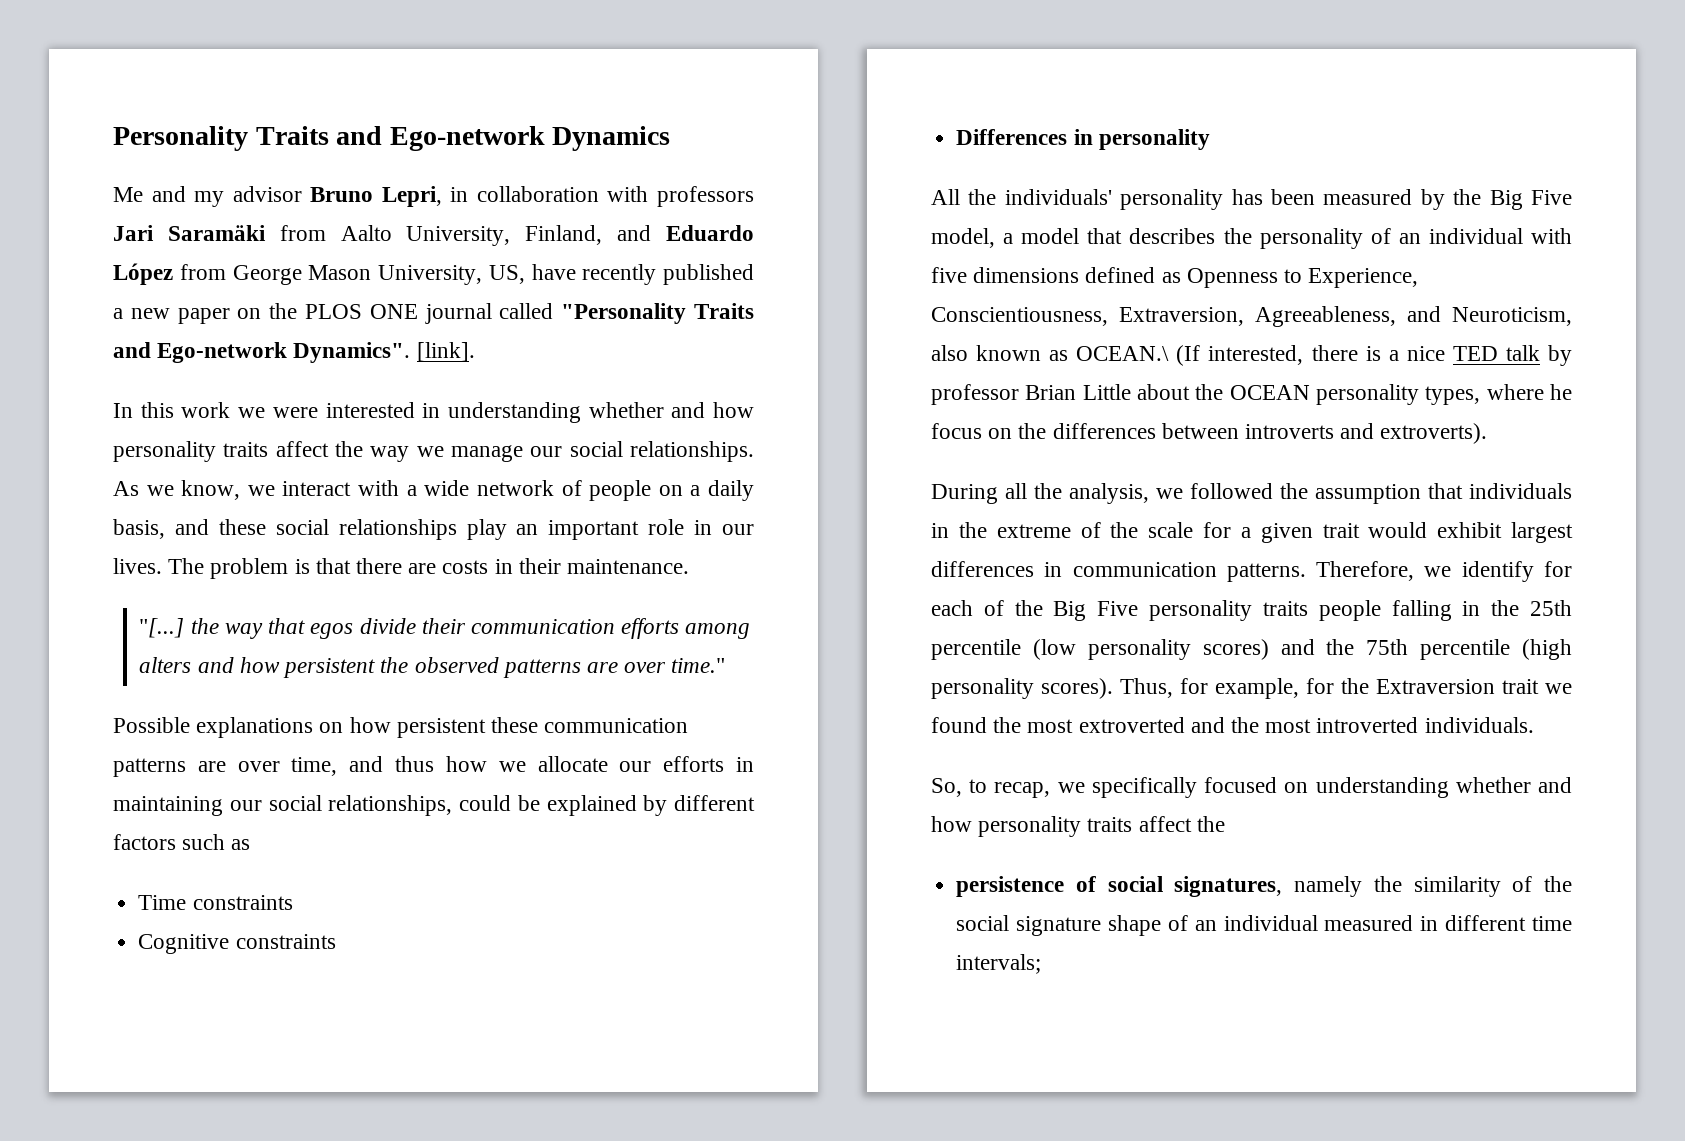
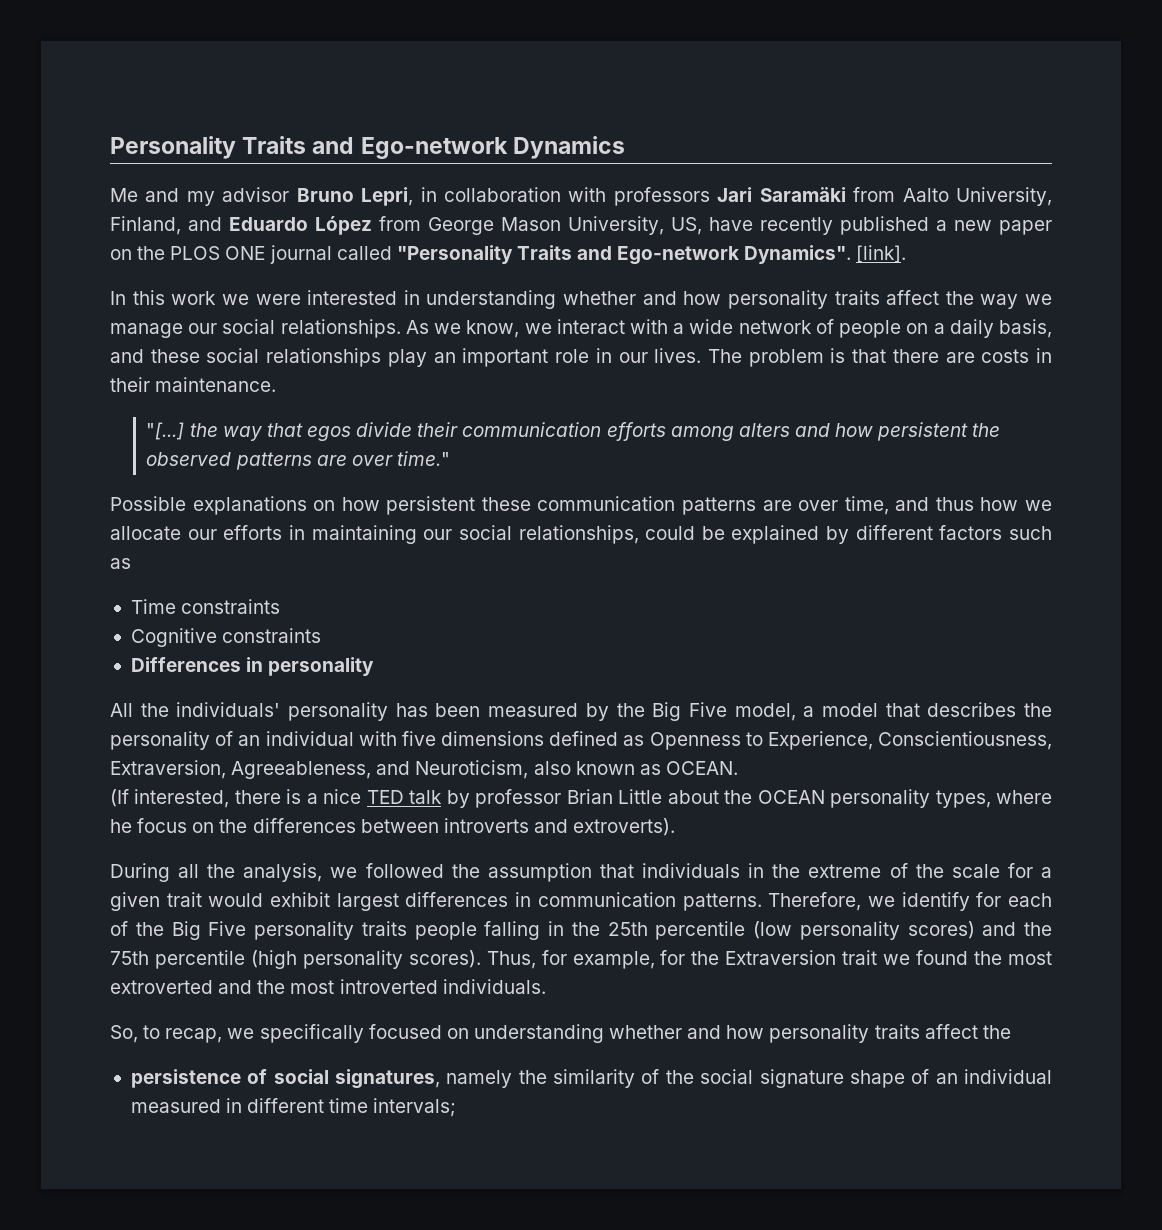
[1076,346,1170,361] OCEAN.\ -> [665,761,738,775] OCEAN. //

